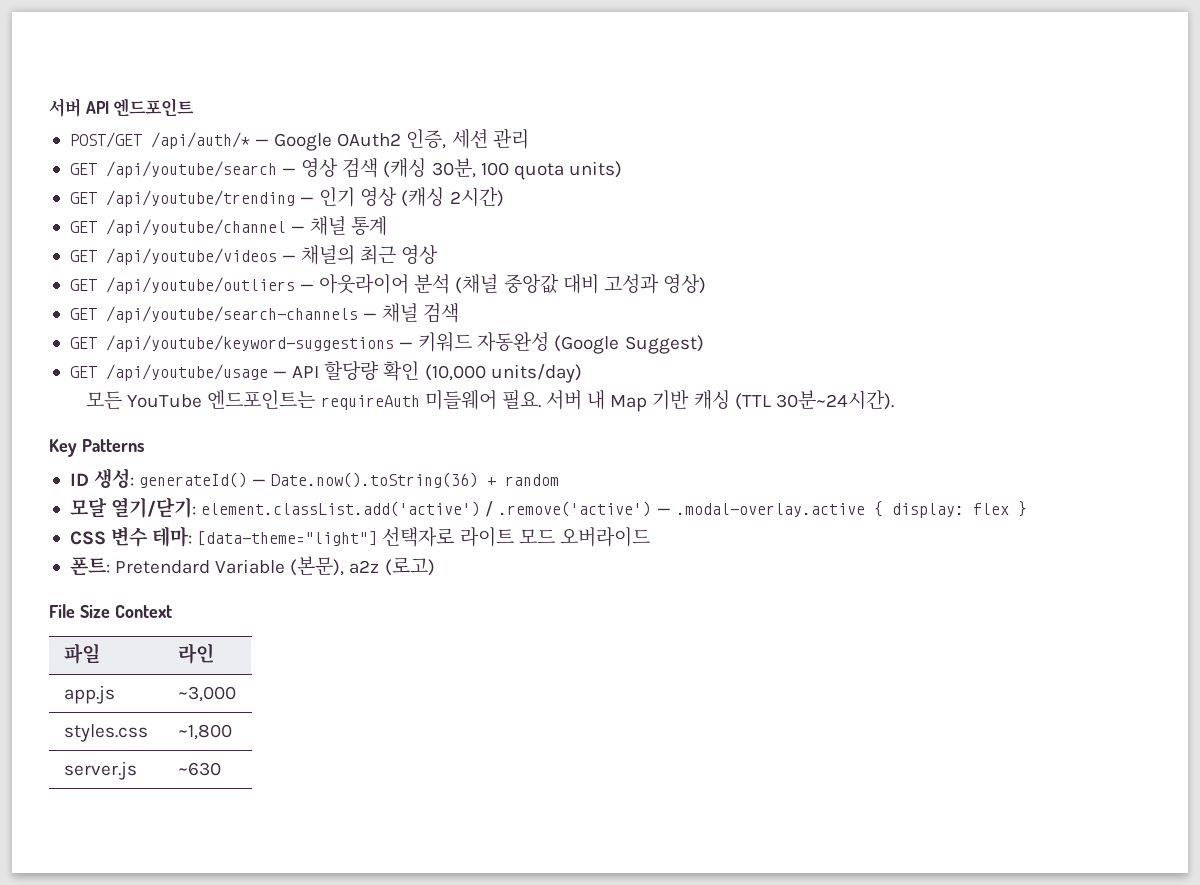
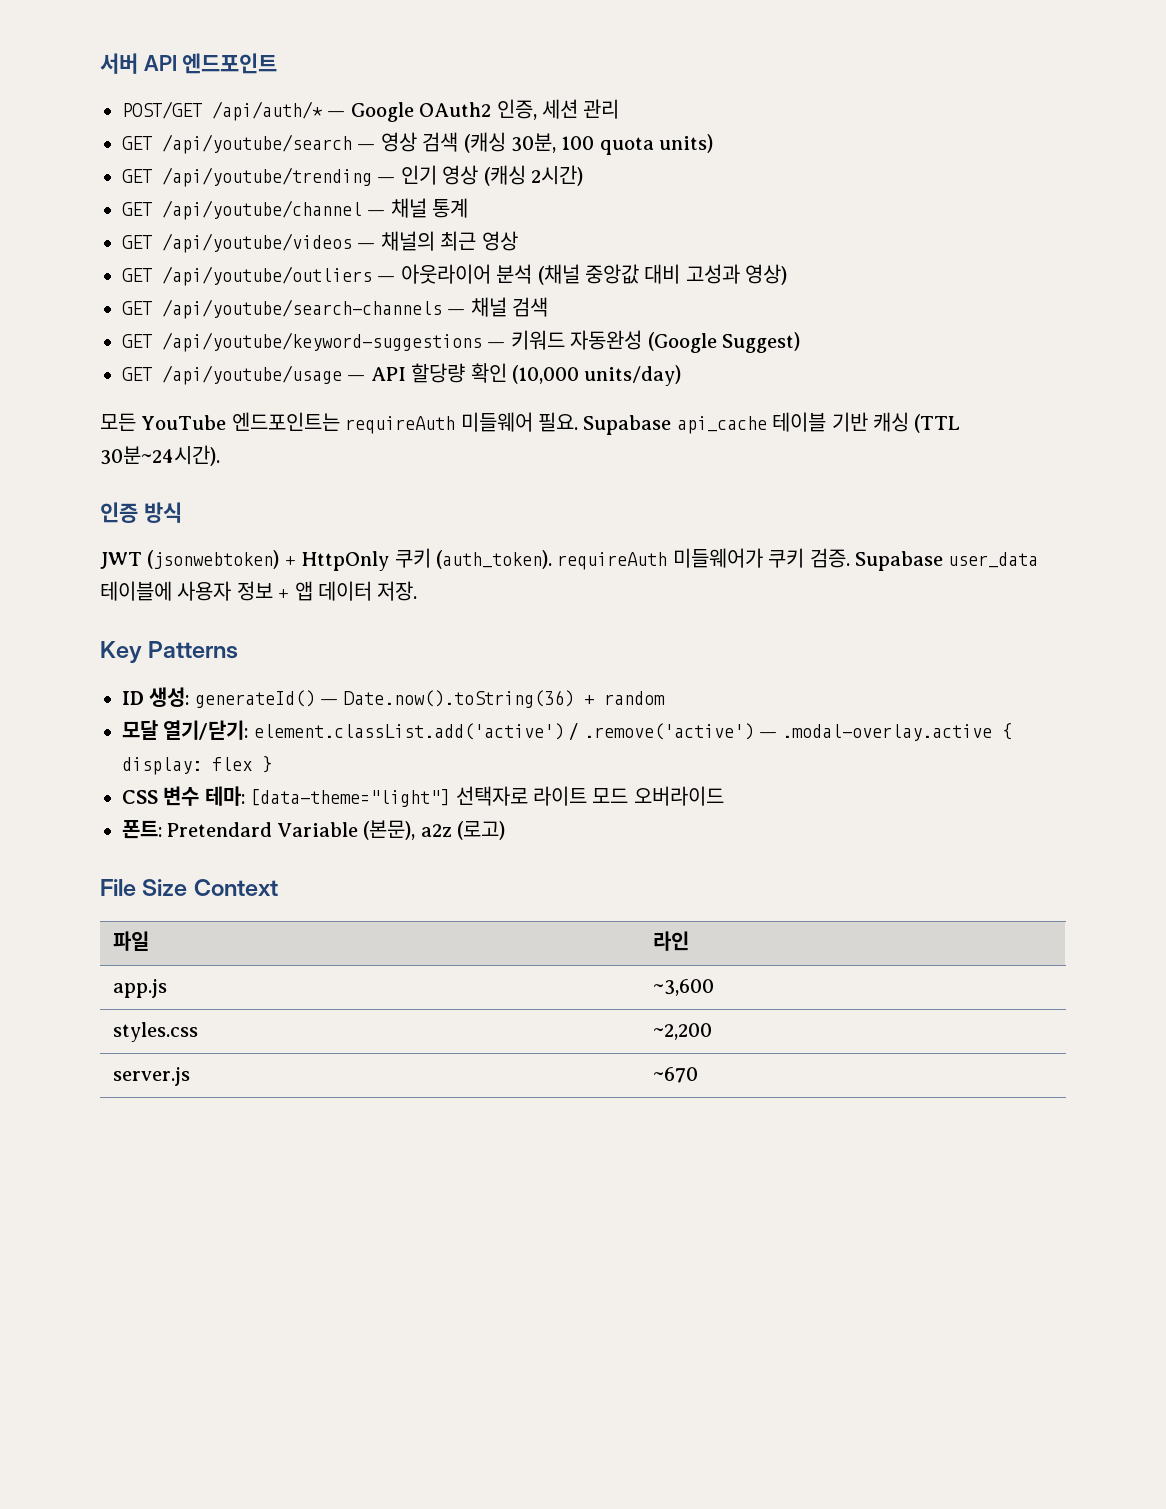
[545,390,648,412] 서버 내 Map -> [583,412,827,435] Supabase api_cache 테이블
(894, 400) none -> [100,502,182,523] [100,548,1039,571] [100,581,418,601] // 인증 방식 // JWT (jsonwebtoken) + HttpOnly 쿠키 (auth_token). requireAuth 미들웨어가 쿠키 검증. Supabase user_data 테이블에 사용자 정보 + 앱 데이터 저장.
[177,686,236,702] ~3,000 -> [652,979,714,996] ~3,600
[177,724,232,740] ~1,800 -> [652,1023,712,1040] ~2,200
[177,762,221,776] ~630 -> [652,1067,698,1083] ~670

